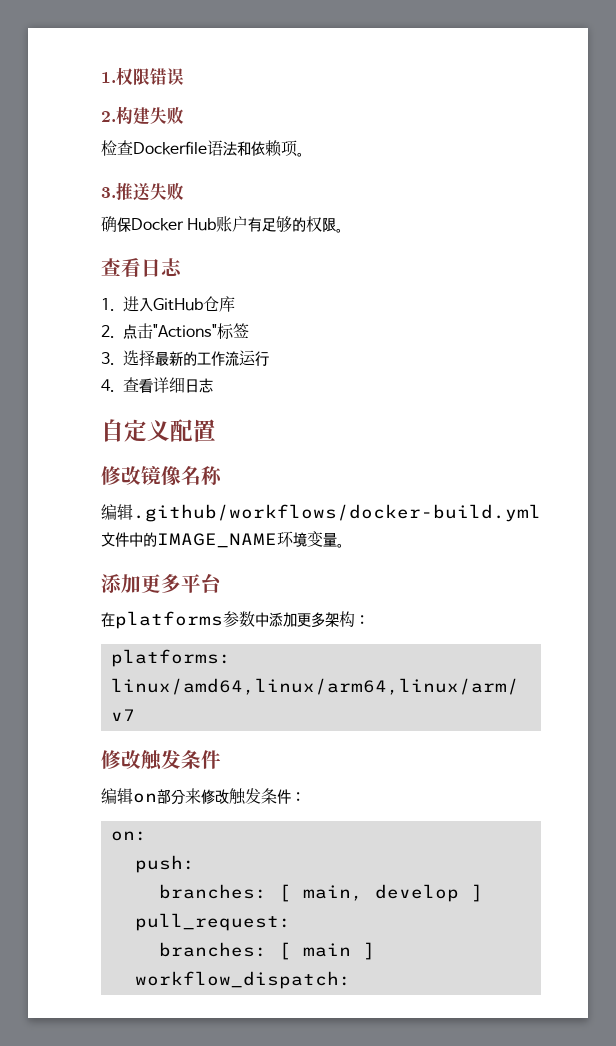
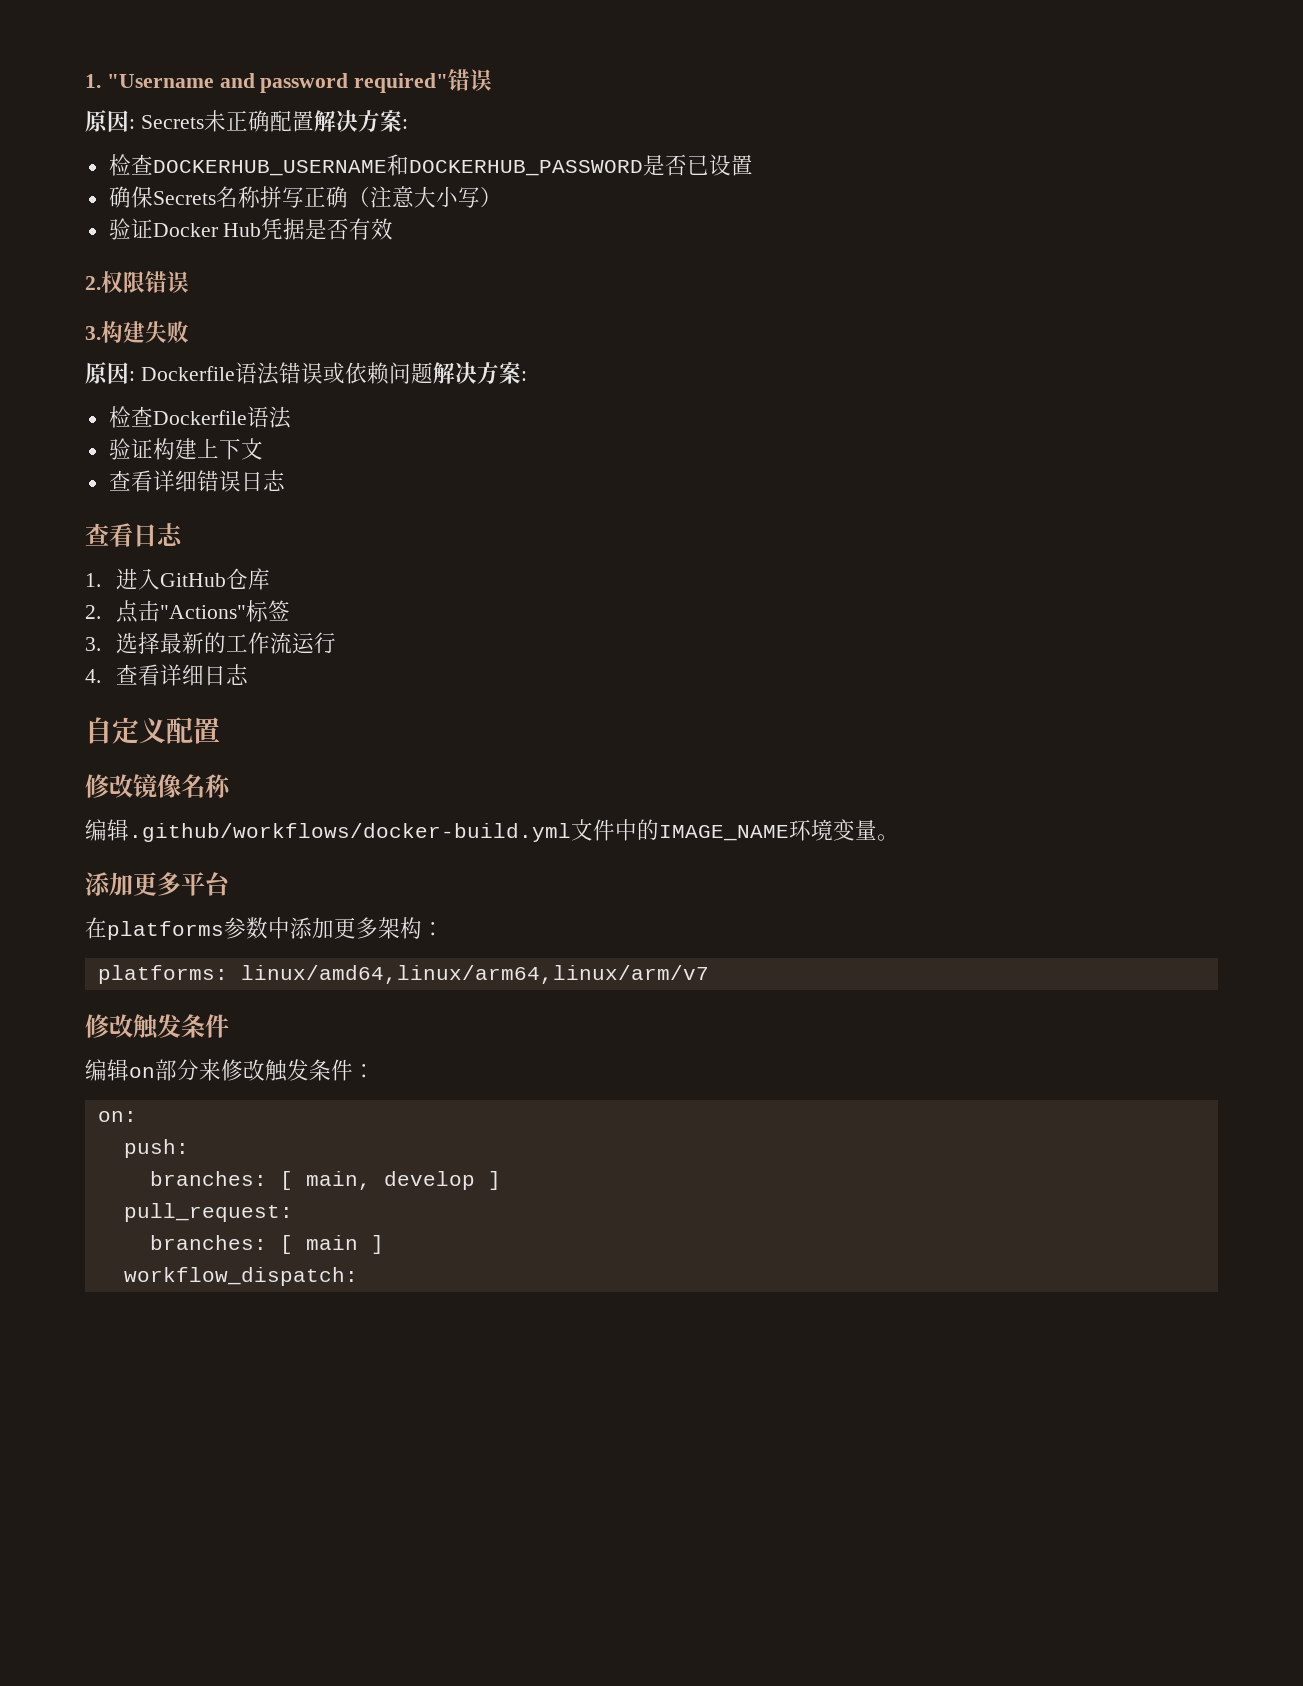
[101,72,116,83] 1. -> [85,69,493,93] [85,110,408,132] [108,154,753,176] [108,186,502,208] [108,218,394,240] [85,276,101,290] 1. "Username and password required"错误 // 原因: Secrets未正确配置解决方案: // 检查DOCKERHUB_USERNAME和DOCKERHUB_PASSWORD是否已设置 // 确保Secrets名称拼写正确（注意大小写） // 验证Docker Hub凭据是否有效 // 2.
[101,111,116,122] 2. -> [85,326,101,340] 3.
[101,140,304,157] [101,182,184,201] [101,216,344,233] 检查Dockerfile语法和依赖项。 // 3.推送失败 // 确保Docker Hub账户有足够的权限。 -> [85,362,527,385] [108,406,291,429] [108,438,263,460] [108,470,286,492] 原因: Dockerfile语法错误或依赖问题解决方案: // 检查Dockerfile语法 // 验证构建上下文 // 查看详细错误日志

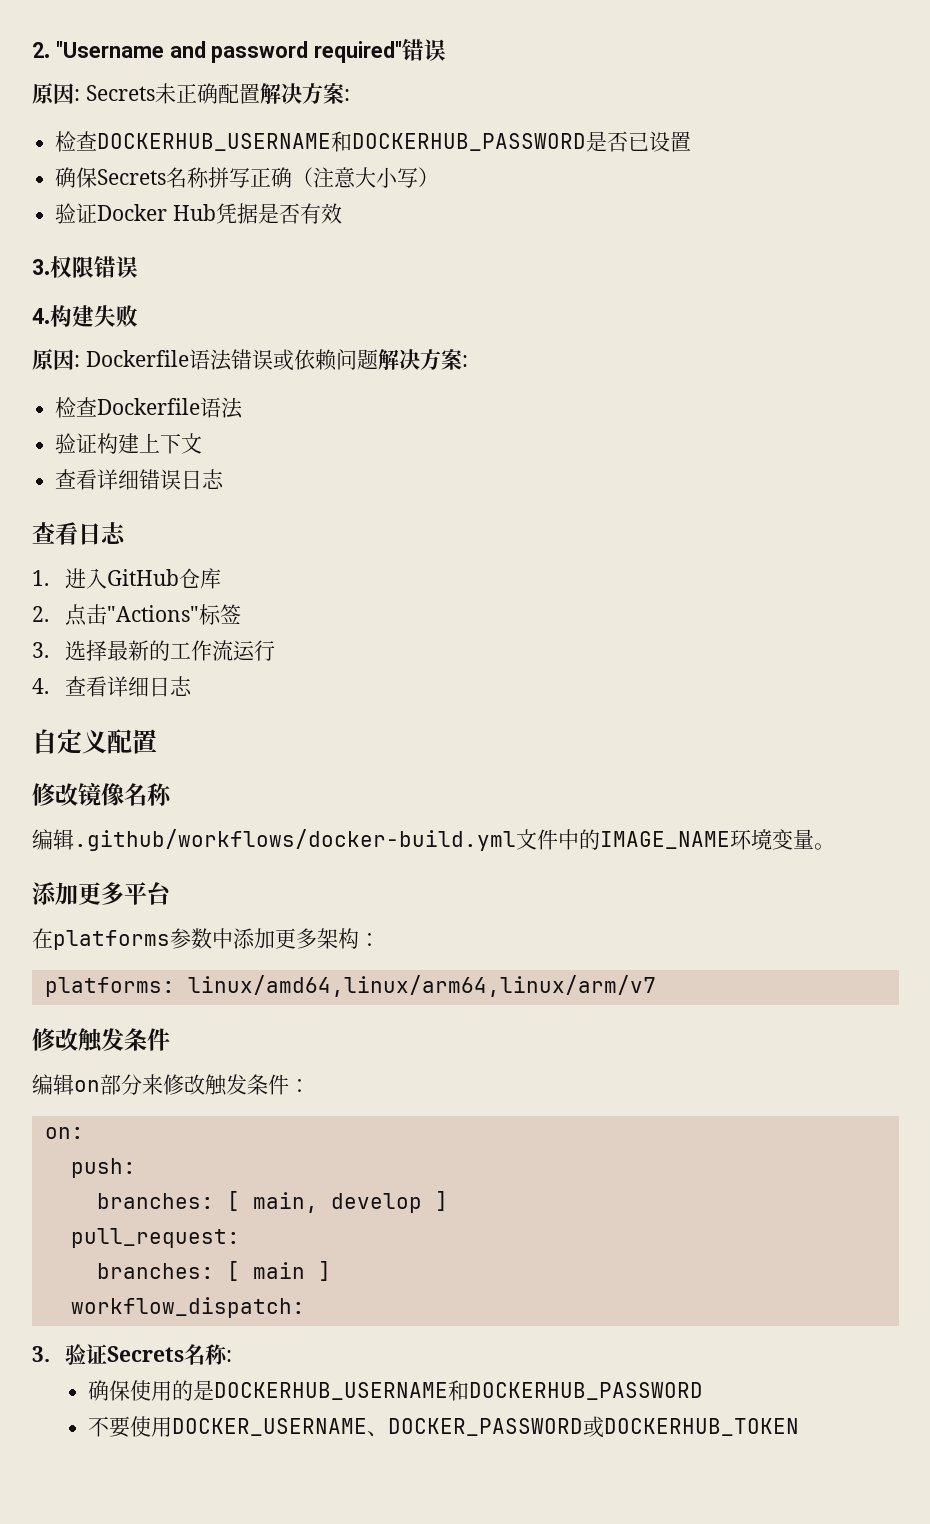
[85,74,101,88] 1. -> [32,42,50,58] 2.
[85,276,101,290] 2. -> [32,259,50,275] 3.
[85,326,101,340] 3. -> [32,308,50,324] 4.
(358, 1276) none -> [32,1344,232,1365] [88,1380,704,1401] [88,1416,800,1438] // 3.验证Secrets名称: // 确保使用的是DOCKERHUB_USERNAME和DOCKERHUB_PASSWORD // 不要使用DOCKER_USERNAME、DOCKER_PASSWORD或DOCKERHUB_TOKEN

